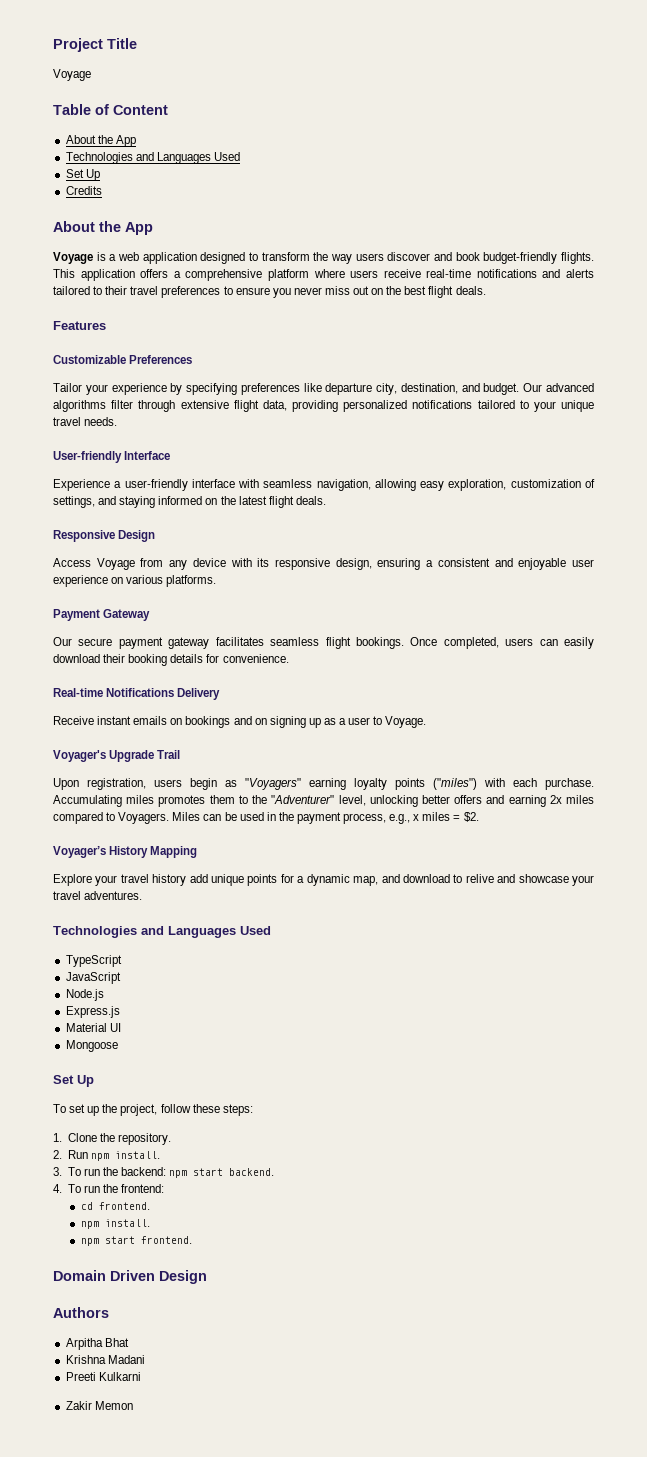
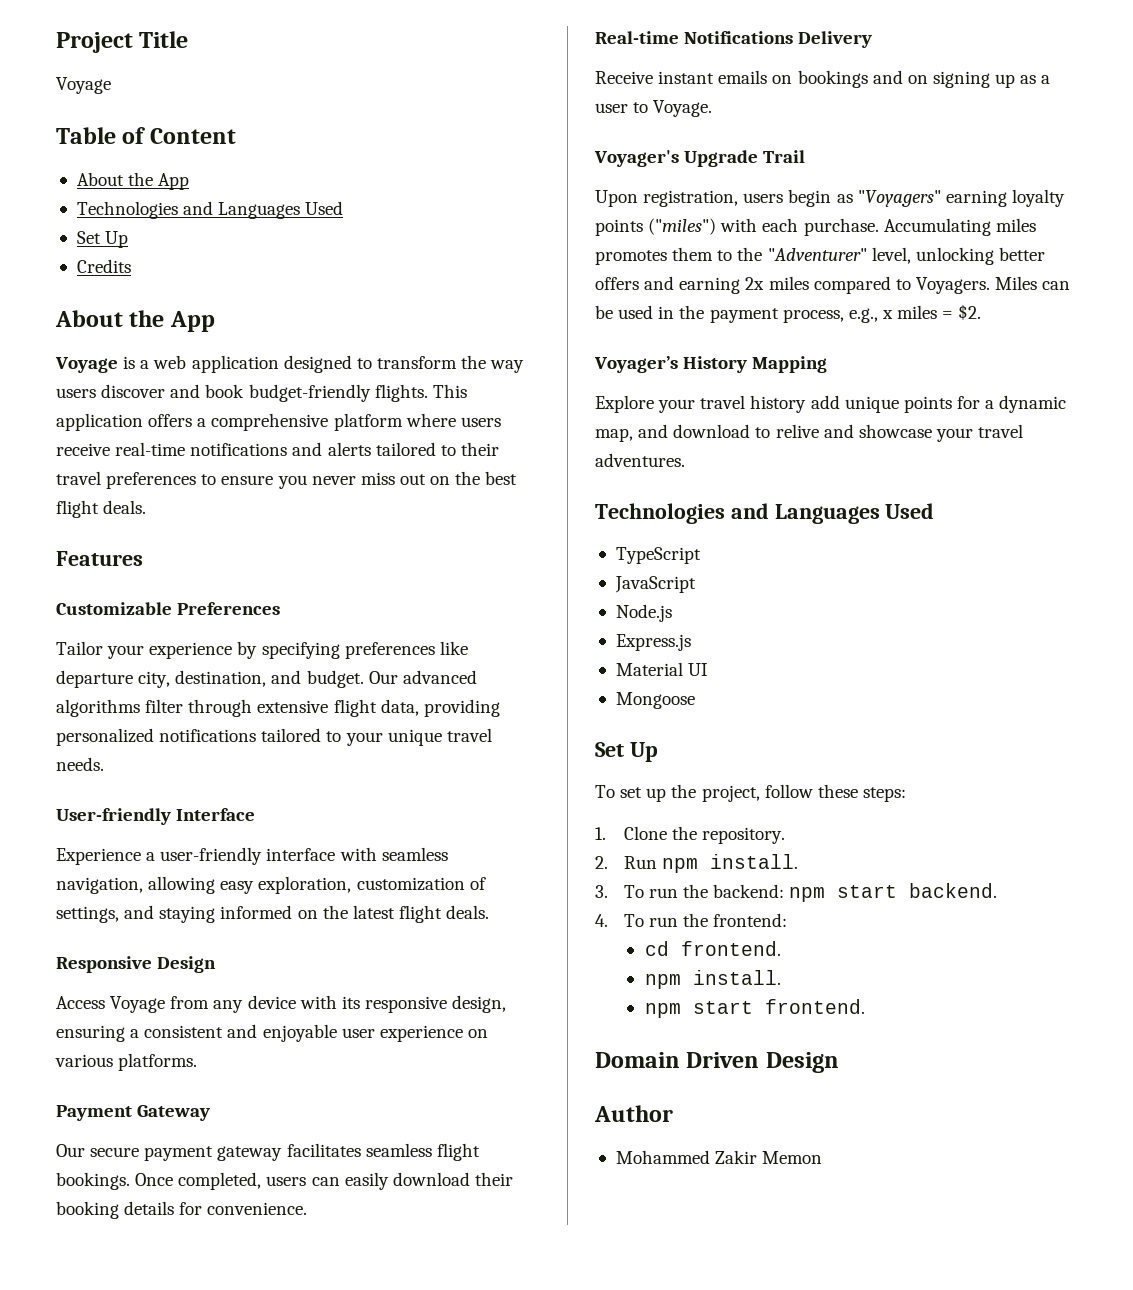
[53,1307,109,1318] [65,1338,129,1350] [65,1355,145,1364] [65,1372,141,1381] Authors // Arpitha Bhat // Krishna Madani // Preeti Kulkarni // -> [594,1105,673,1122] [615,1150,710,1164] Author // Mohammed

